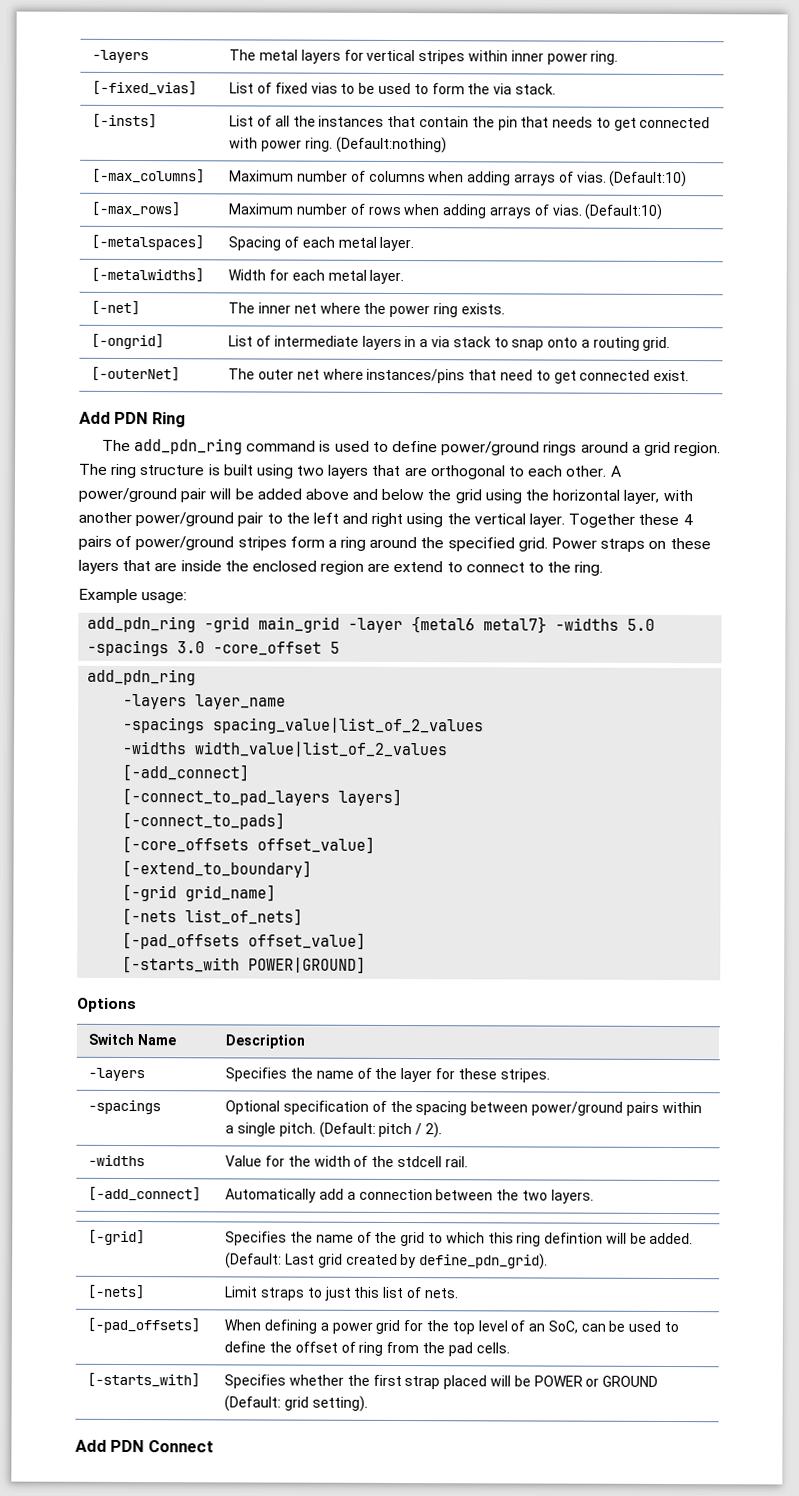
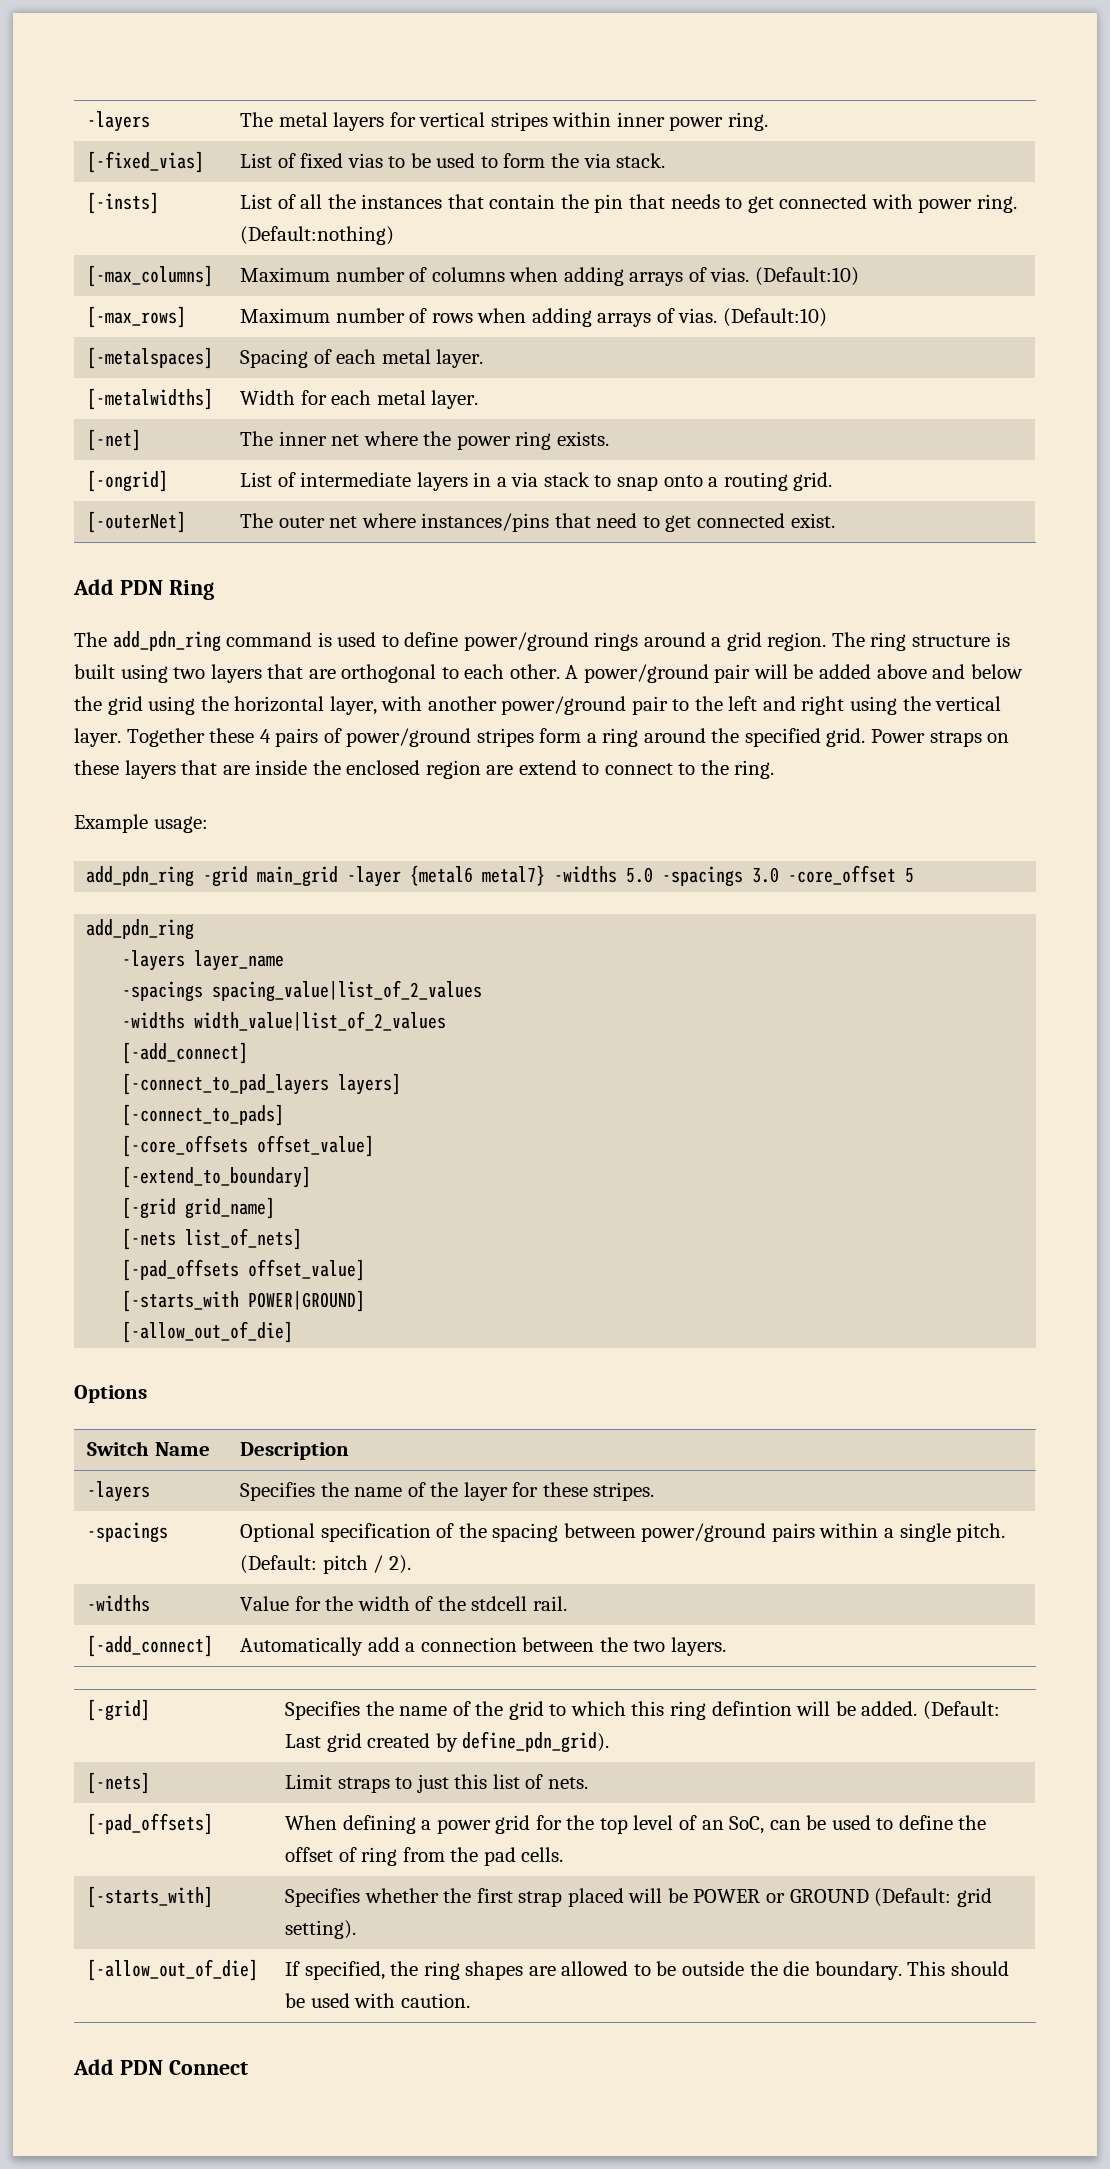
(367, 965) none -> [122,1321,294,1343] // [-allow_out_of_die]
(368, 1403) none -> [87,1959,259,1981] [285,1961,1009,1980] [285,1993,470,2008] // [-allow_out_of_die] | If specified, the ring shapes are allowed to be outside the die boundary. This should be used with caution.

